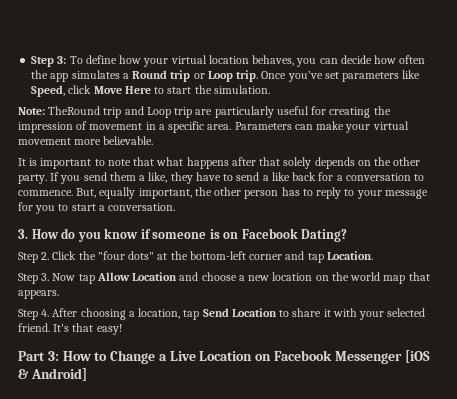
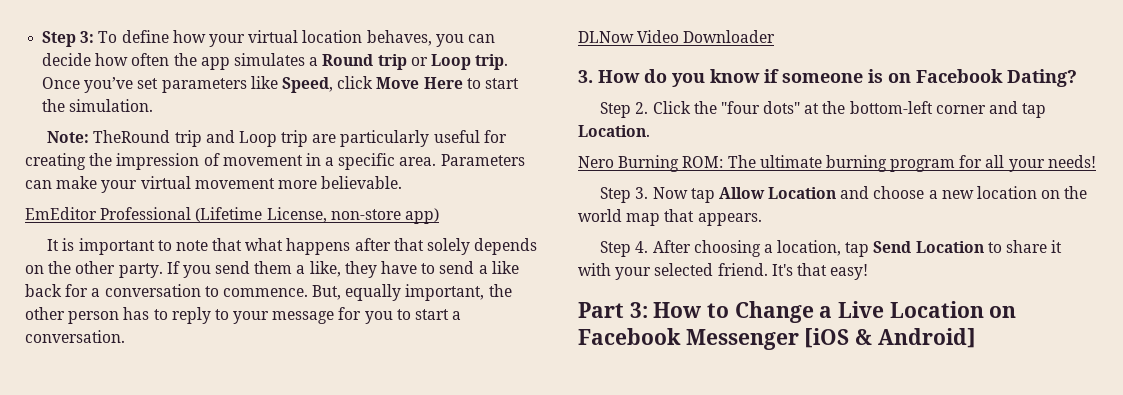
(154, 140) none -> [25,207,439,224] // EmEditor Professional (Lifetime License, non-store app)
(176, 207) none -> [578,30,776,43] // DLNow Video Downloader
(373, 255) none -> [578,155,1096,172] // Nero Burning ROM: The ultimate burning program for all your needs!

